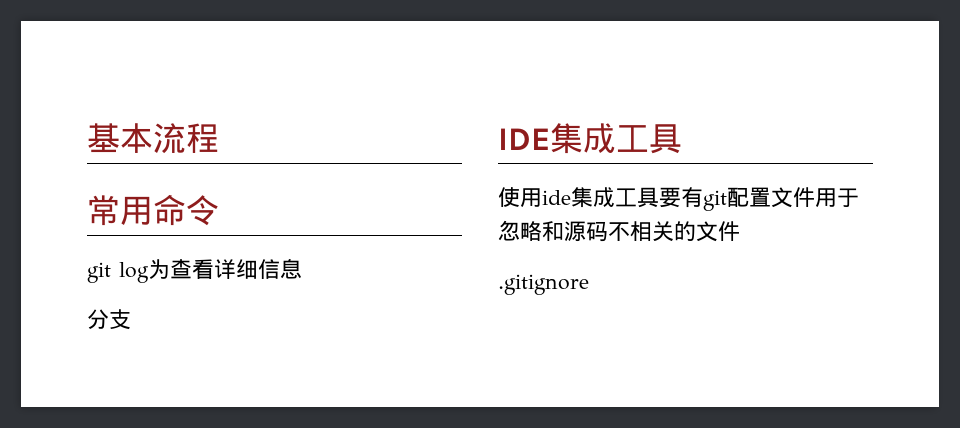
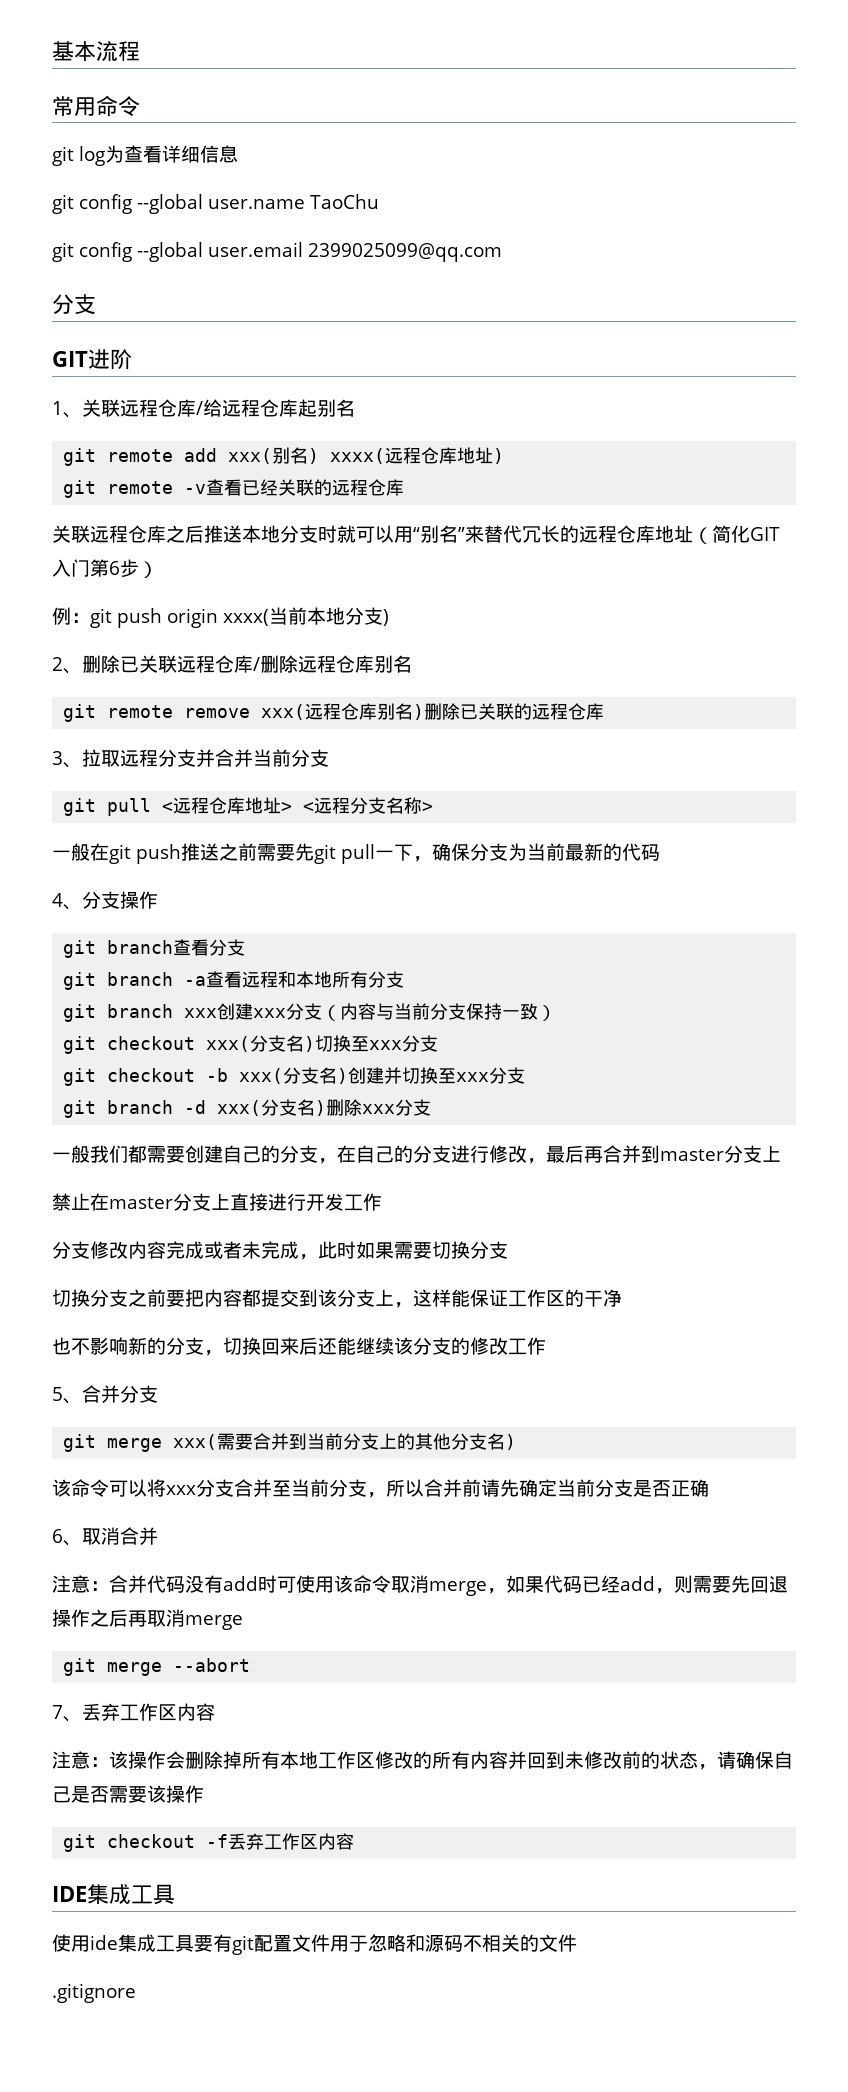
[87,309,131,330] 分支 -> [52,194,379,214] [52,242,502,262] [52,294,96,315] [52,349,132,370] [52,399,355,418] [63,447,505,466] [63,479,405,498] [52,525,780,544] [52,559,158,578] [52,607,389,628] [52,655,412,674] [63,703,605,722] [52,749,329,768] [63,797,434,816] [52,843,660,864] [52,891,158,910] [63,939,246,958] [63,971,405,990] [63,1003,557,1022] [63,1035,439,1054] [63,1067,526,1086] [63,1099,432,1118] [52,1145,781,1164] [52,1193,382,1211] [52,1241,508,1260] [52,1289,622,1308] [52,1337,546,1356] [52,1385,158,1404] [63,1433,517,1452] [52,1479,709,1498] [52,1527,158,1546] [52,1575,788,1596] [52,1609,243,1630] [63,1658,251,1676] [52,1703,215,1722] [52,1751,793,1770] [52,1785,204,1803] [63,1833,355,1852] git config --global user.name TaoChu // git config --global user.email 2399025099@qq.com // 分支 // GIT进阶 // 1、关联远程仓库/给远程仓库起别名 // git remote add xxx(别名) xxxx(远程仓库地址) // git remote -v查看已经关联的远程仓库 // 关联远程仓库之后推送本地分支时就可以用“别名”来替代冗长的远程仓库地址（简化GIT入门第6步） // 例：git push origin xxxx(当前本地分支) // 2、删除已关联远程仓库/删除远程仓库别名 // git remote remove xxx(远程仓库别名)删除已关联的远程仓库 // 3、拉取远程分支并合并当前分支 // git pull <远程仓库地址> <远程分支名称> // 一般在git push推送之前需要先git pull一下，确保分支为当前最新的代码 // 4、分支操作 // git branch查看分支 // git branch -a查看远程和本地所有分支 // git branch xxx创建xxx分支（内容与当前分支保持一致） // git checkout xxx(分支名)切换至xxx分支 // git checkout -b xxx(分支名)创建并切换至xxx分支 // git branch -d xxx(分支名)删除xxx分支 // 一般我们都需要创建自己的分支，在自己的分支进行修改，最后再合并到master分支上 // 禁止在master分支上直接进行开发工作 // 分支修改内容完成或者未完成，此时如果需要切换分支 // 切换分支之前要把内容都提交到该分支上，这样能保证工作区的干净 // 也不影响新的分支，切换回来后还能继续该分支的修改工作 // 5、合并分支 // git merge xxx(需要合并到当前分支上的其他分支名) // 该命令可以将xxx分支合并至当前分支，所以合并前请先确定当前分支是否正确 // 6、取消合并 // 注意：合并代码没有add时可使用该命令取消merge，如果代码已经add，则需要先回退操作之后再取消merge // git merge --abort // 7、丢弃工作区内容 // 注意：该操作会删除掉所有本地工作区修改的所有内容并回到未修改前的状态，请确保自己是否需要该操作 // git checkout -f丢弃工作区内容

